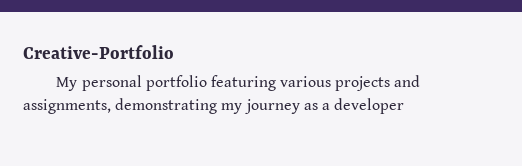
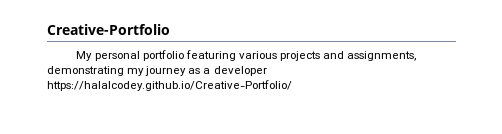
(405, 106) none -> [47,80,292,91] https://halalcodey.github.io/Creative-Portfolio/

